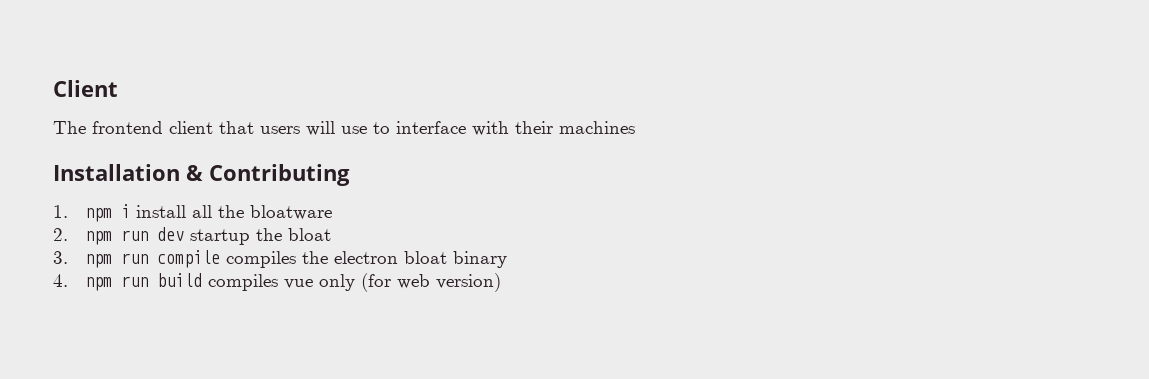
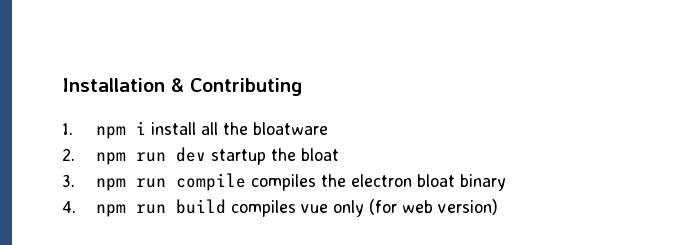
[53,80,118,97] [53,121,635,136] Client // The frontend client that users will use to interface with their machines // -> (62, 85) none

